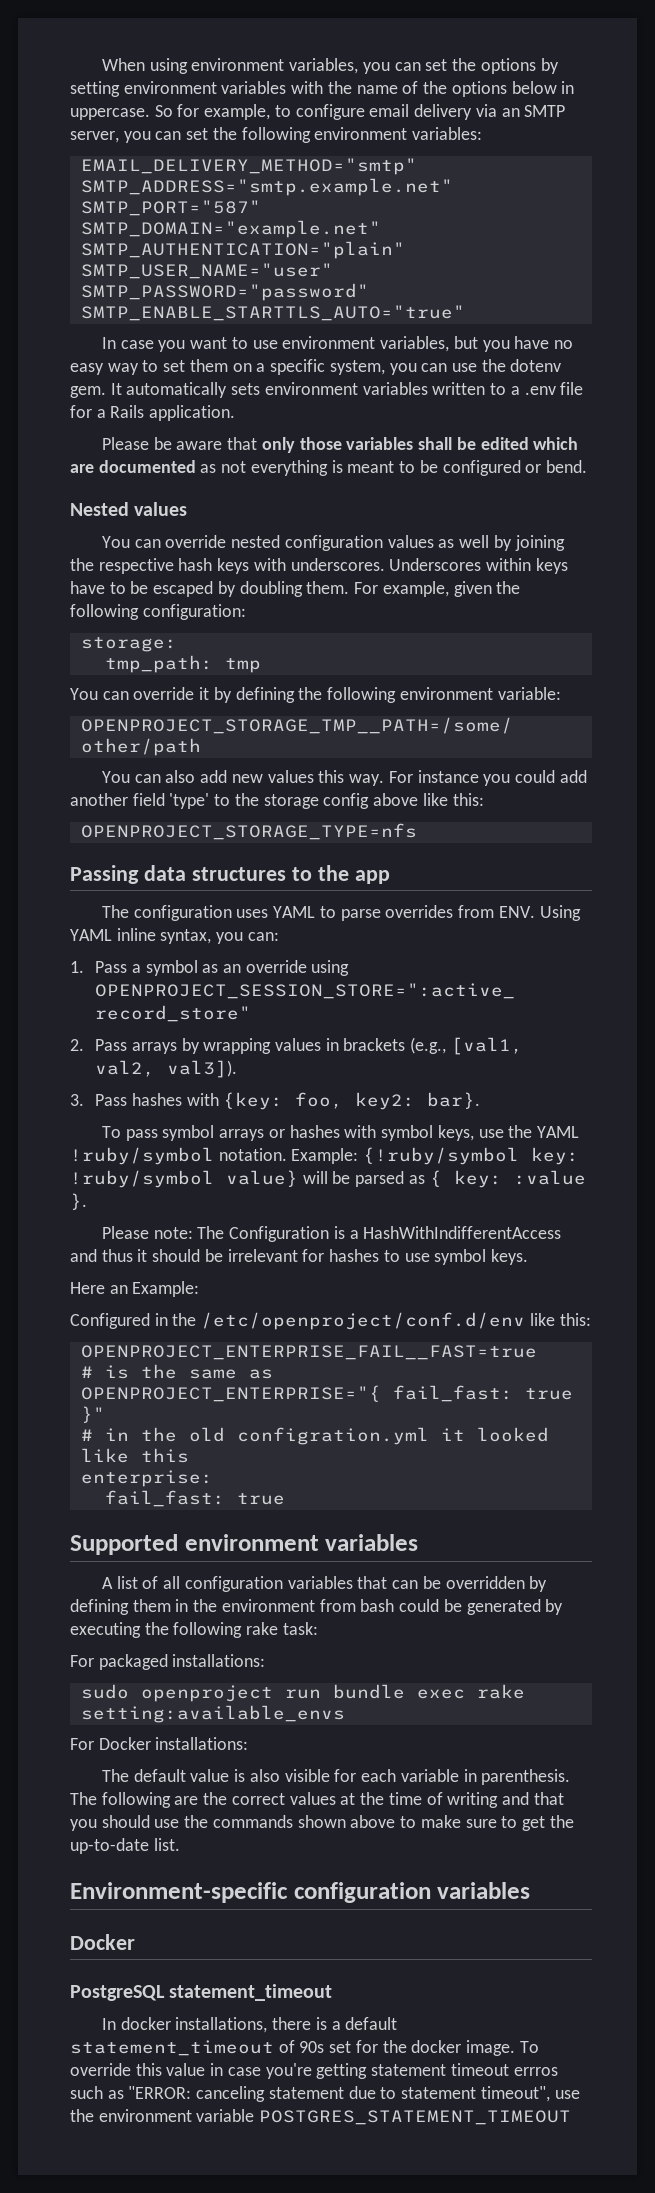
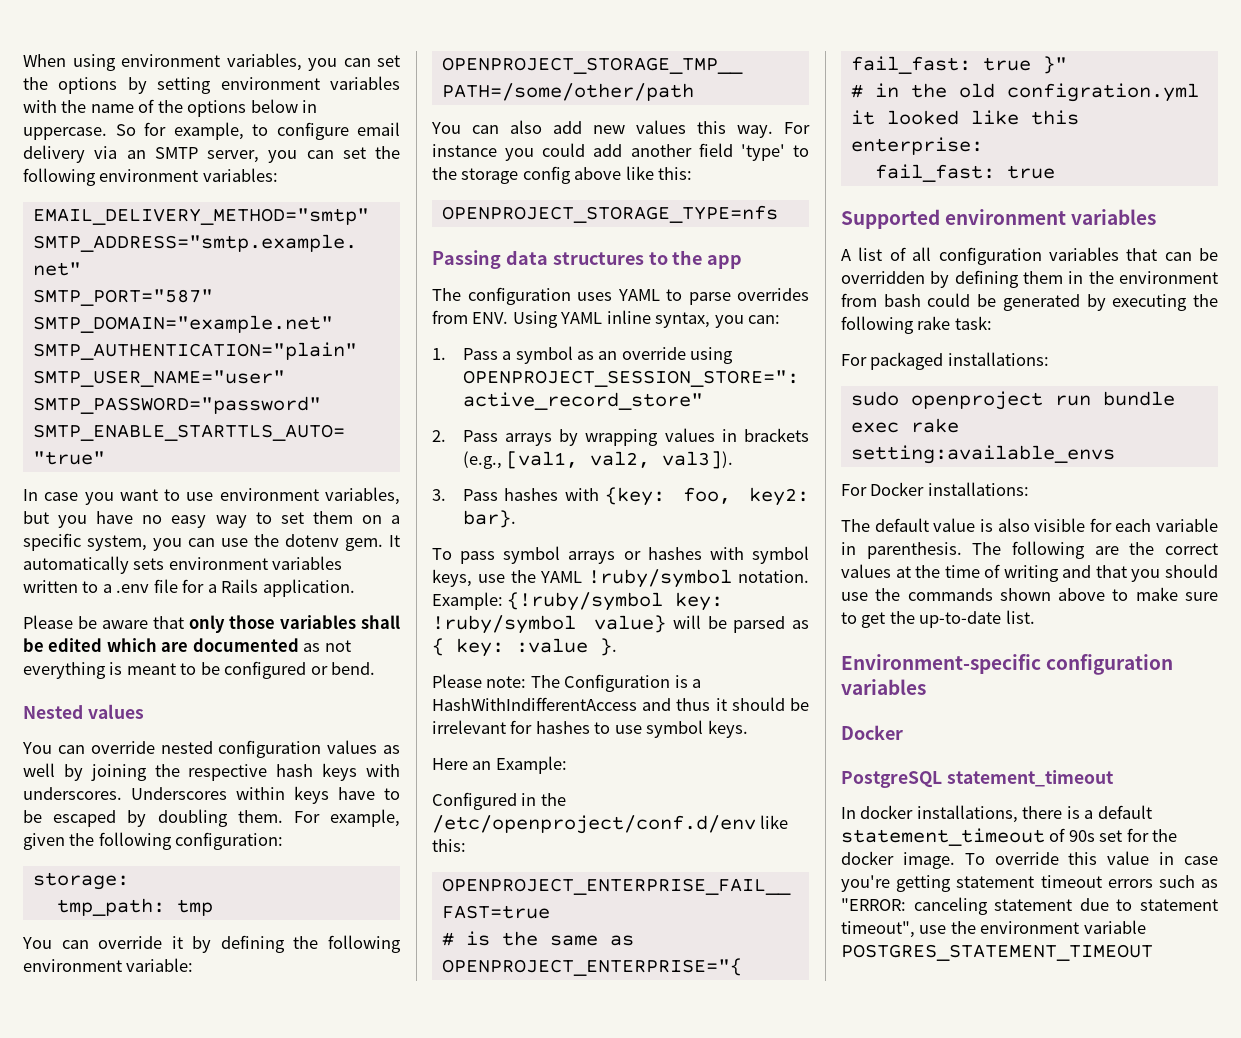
[513,2067,558,2076] errros -> [1107,879,1153,888] errors

